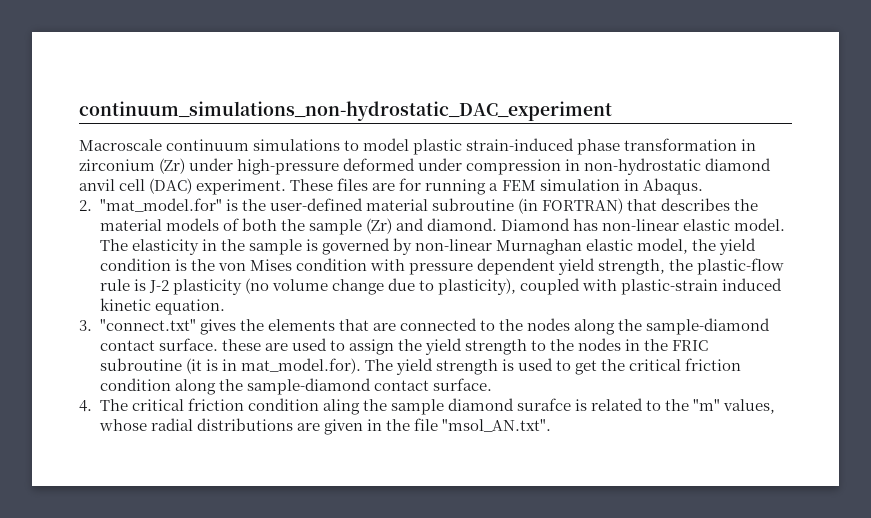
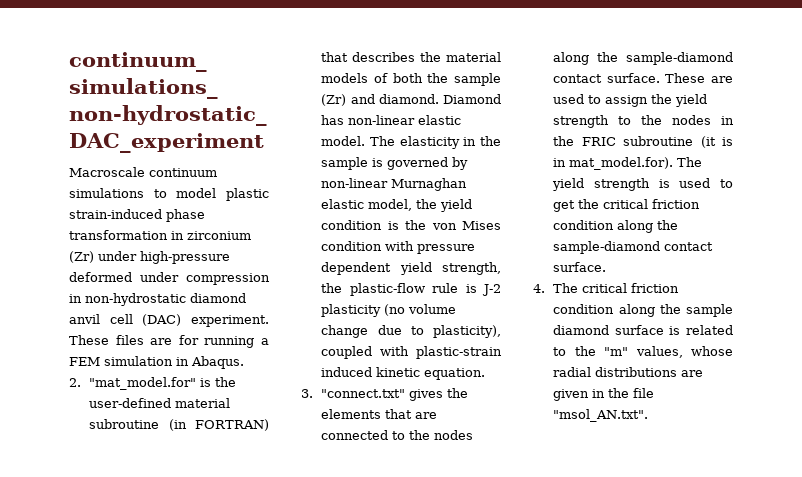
[221,339,261,351] these -> [665,73,706,83] These
[322,399,360,415] aling -> [618,304,655,317] along
[516,398,571,411] surafce -> [614,325,664,335] surface

